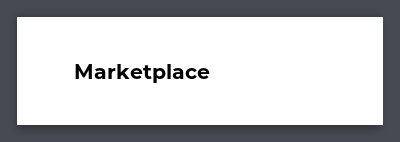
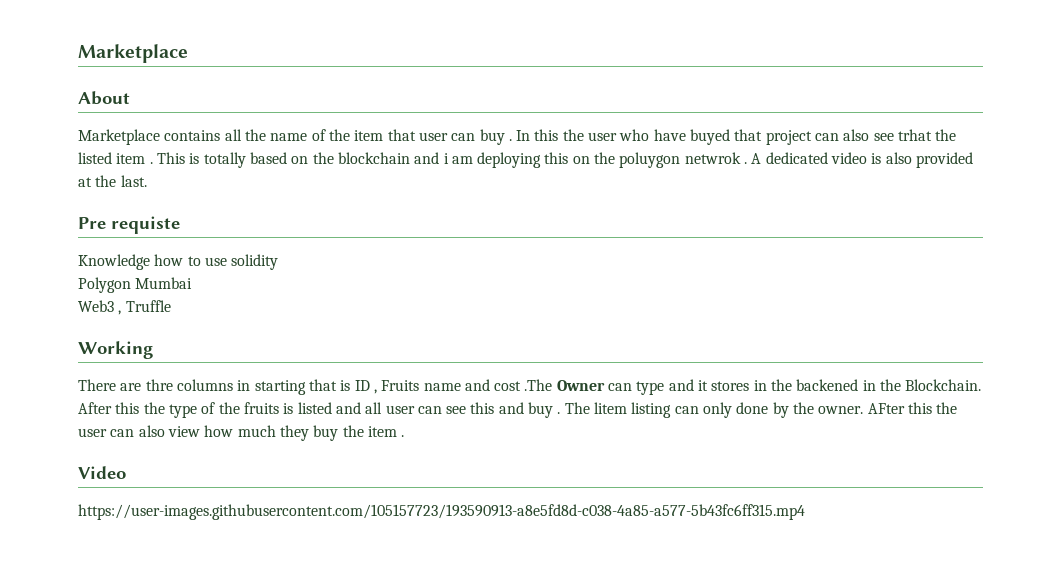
[74,64,210,83] Marketplace -> [78,44,188,63] [78,91,130,105] [78,129,957,145] [78,152,974,168] [78,175,147,187] [78,216,180,234] [78,254,279,270] [78,277,193,293] [78,300,171,315] [78,341,153,359] [78,379,982,395] [78,402,958,418] [78,425,405,441] [78,466,126,479] [78,504,805,520] Marketplace // About // Marketplace contains all the name of the item that user can buy . In this the user who have buyed that project can also see trhat the listed item . This is totally based on the blockchain and i am deploying this on the poluygon netwrok . A dedicated video is also provided at the last. // Pre requiste // Knowledge how to use solidity // Polygon Mumbai // Web3 , Truffle // Working // There are thre columns in starting that is ID , Fruits name and cost .The Owner can type and it stores in the backened in the Blockchain. After this the type of the fruits is listed and all user can see this and buy . The litem listing can only done by the owner. AFter this the user can also view how much they buy the item . // Video // https://user-images.githubusercontent.com/105157723/193590913-a8e5fd8d-c038-4a85-a577-5b43fc6ff315.mp4

